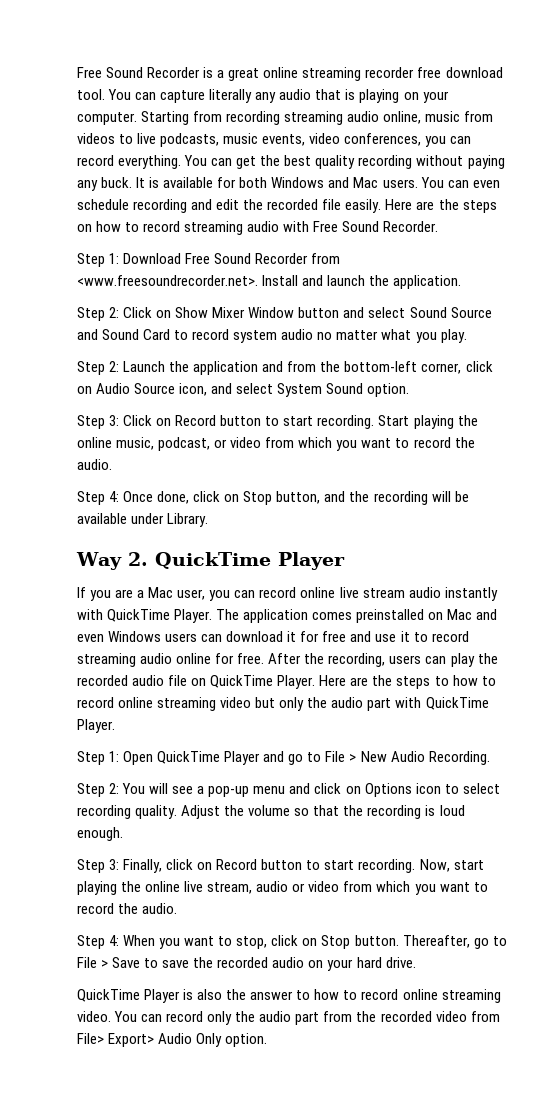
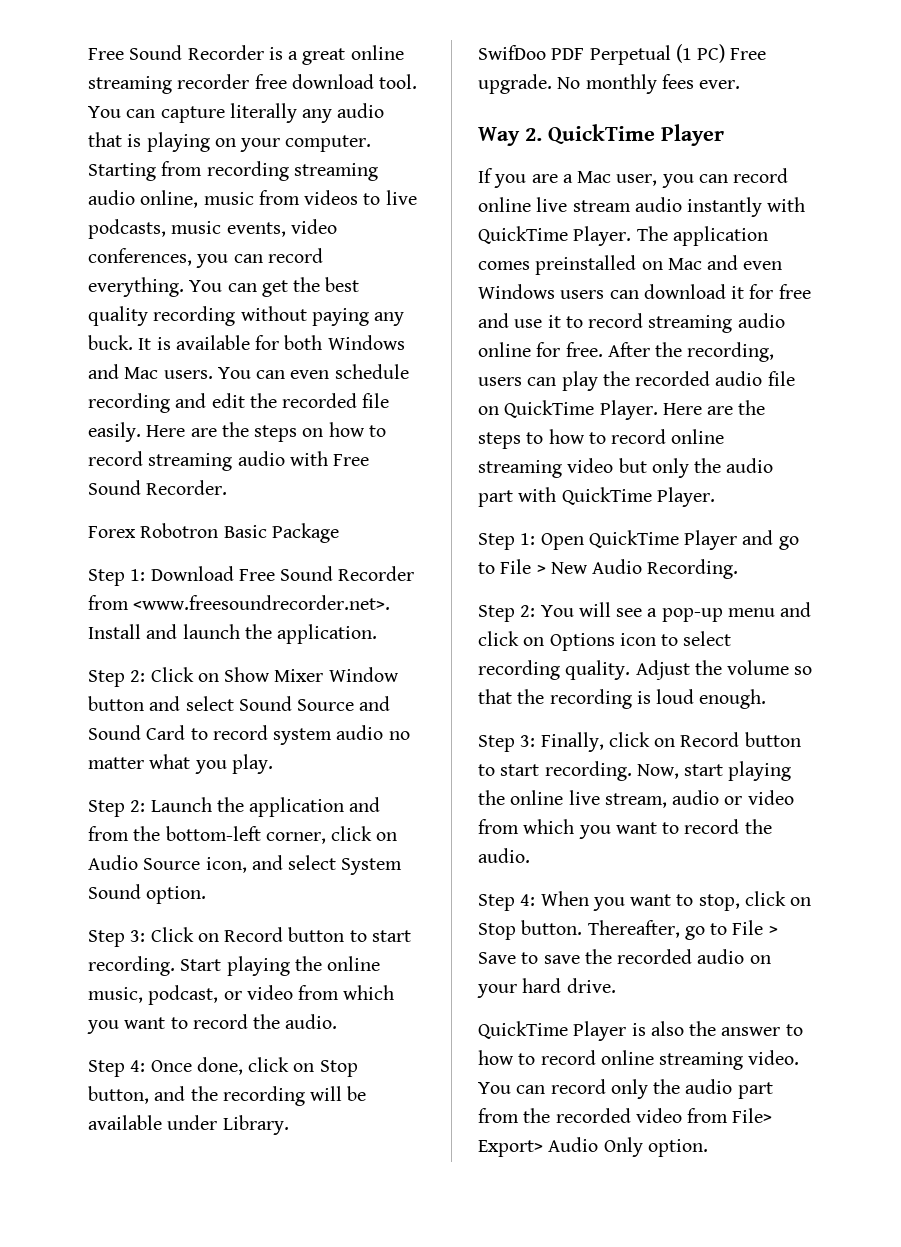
(439, 226) none -> [88,523,339,543] // Forex Robotron Basic Package
(209, 520) none -> [478,44,767,65] [478,74,741,94] // SwifDoo PDF Perpetual (1 PC) Free upgrade. No monthly fees ever.

